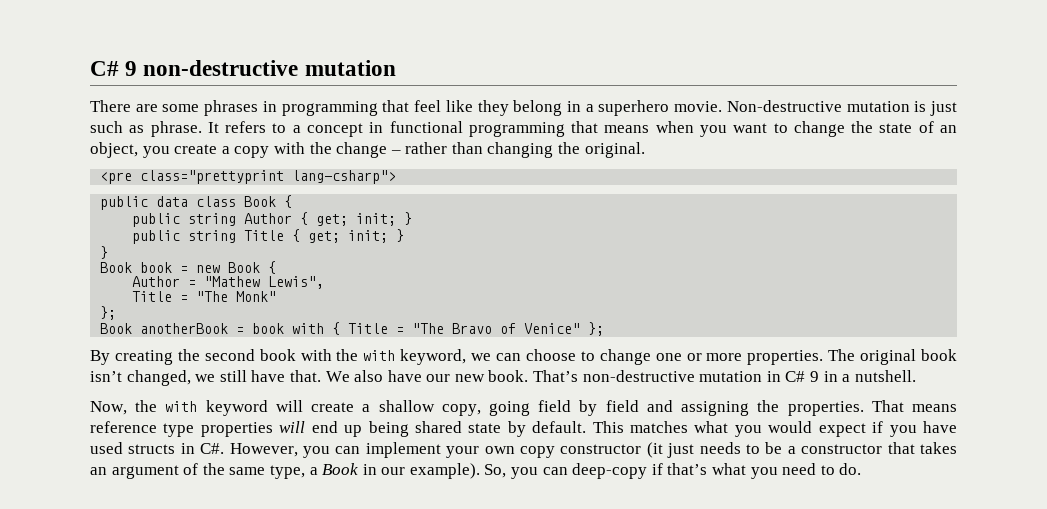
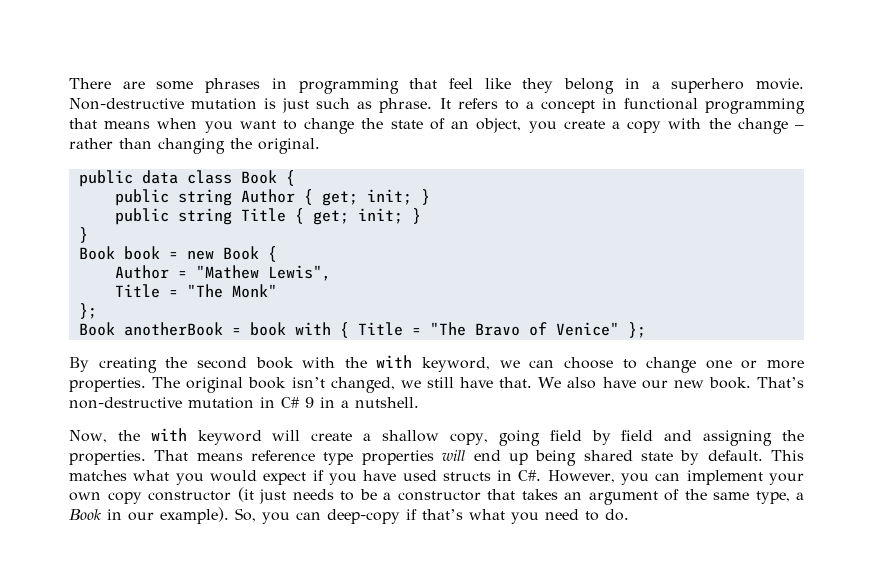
[90,60,396,76] C# 9 non-destructive mutation // -> (69, 83) none
[100,170,397,184] // <pre class="prettyprint lang-csharp"> -> (320, 146) none

